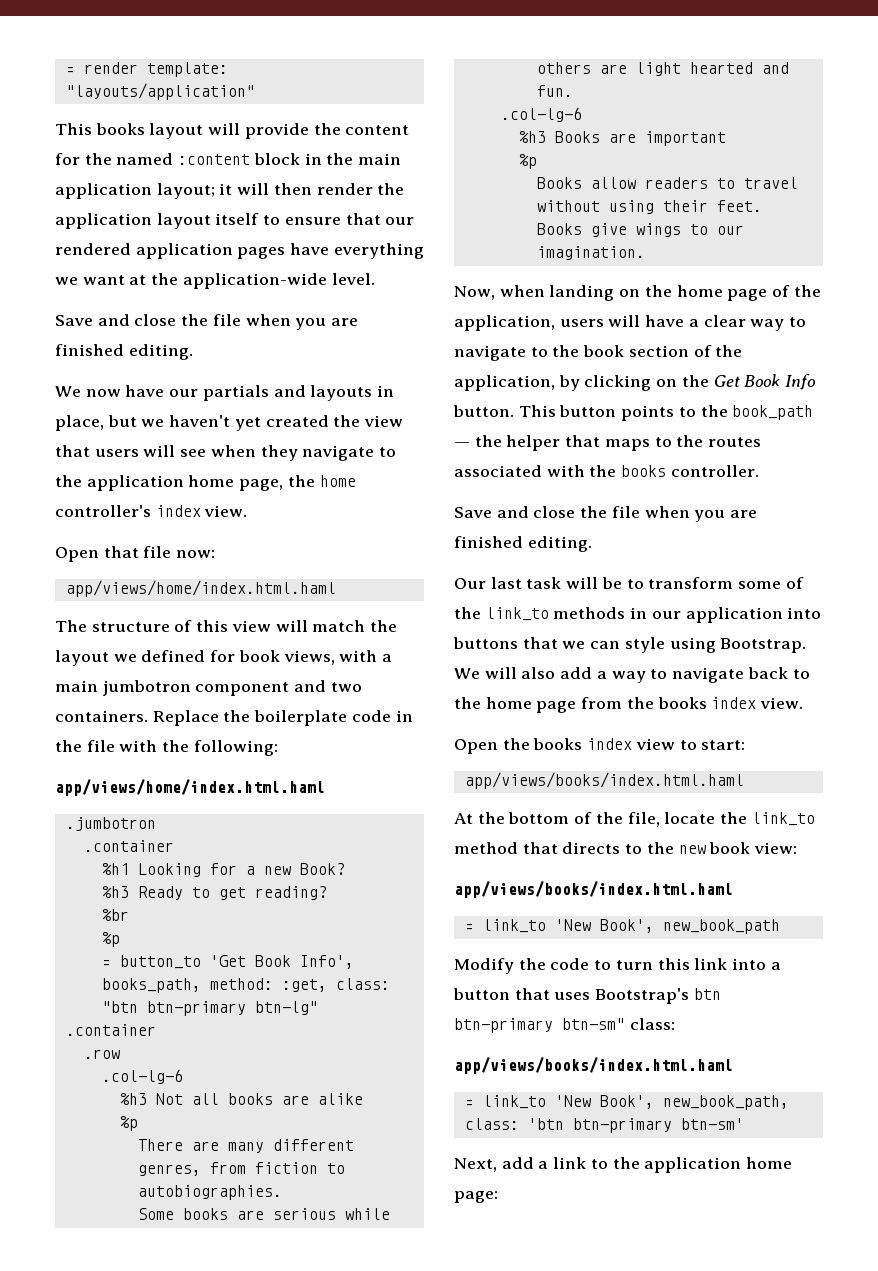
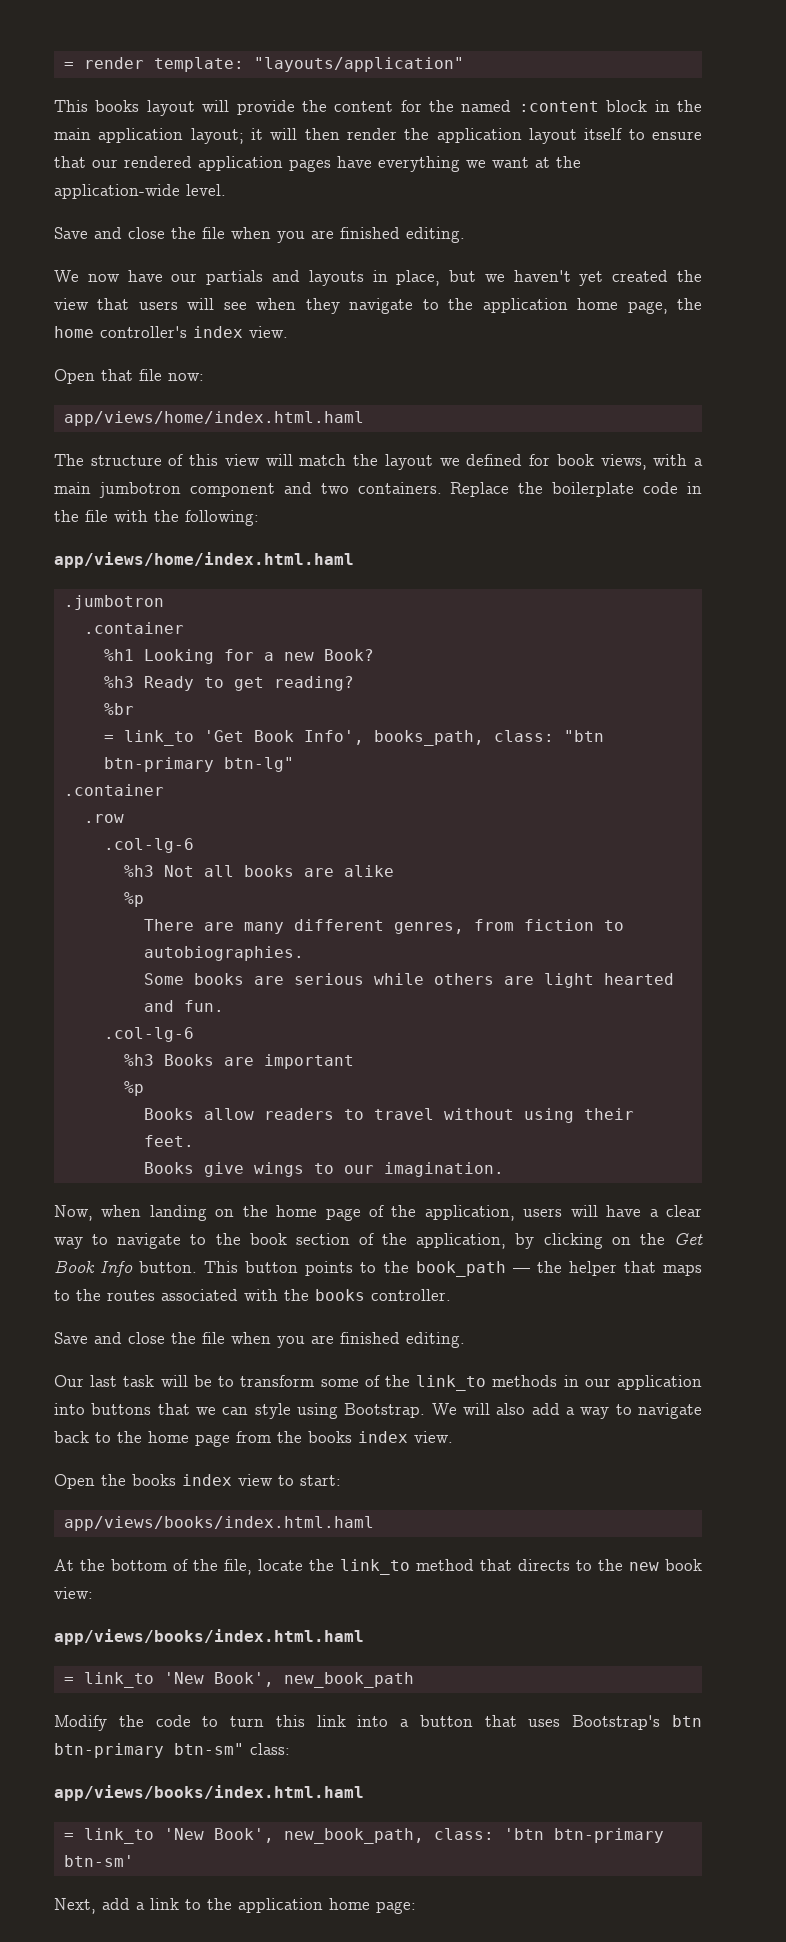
[101,932,120,947] [101,955,201,969] // %p // = button_to -> [103,730,194,746] // = link_to
[209,978,327,992] method: :get, -> (484, 738) none

